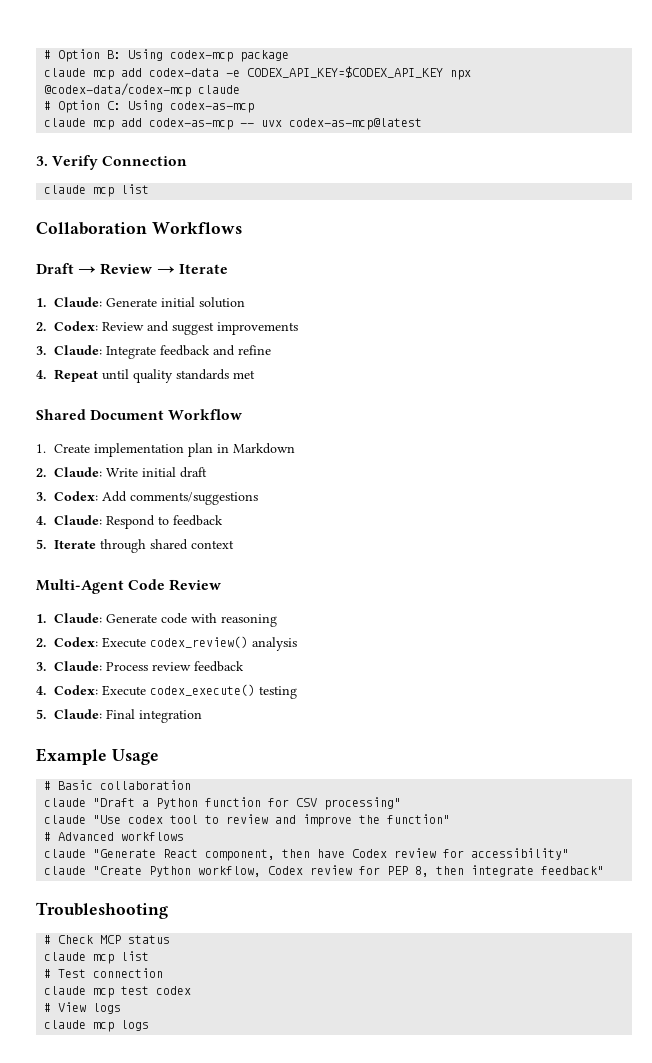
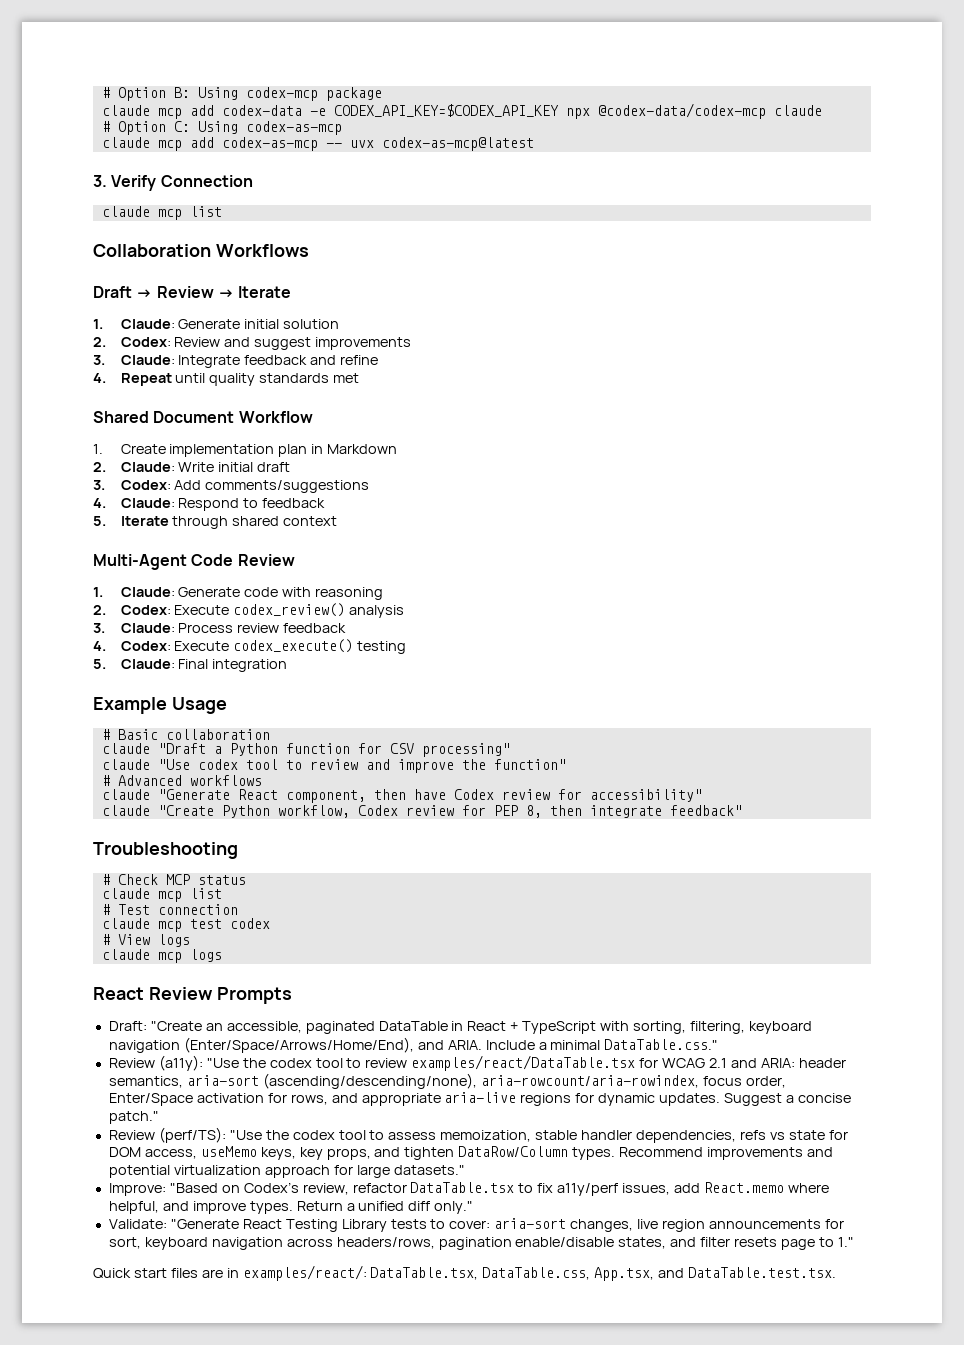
(150, 1025) none -> [93,987,292,1004] [108,1021,812,1034] [108,1037,719,1053] [108,1055,846,1071] [108,1073,786,1089] [108,1092,851,1106] [108,1111,159,1124] [108,1127,848,1143] [108,1146,833,1160] [108,1165,465,1178] [108,1182,829,1196] [108,1201,474,1214] [108,1218,844,1232] [108,1237,854,1250] [93,1265,837,1281] // React Review Prompts // Draft: "Create an accessible, paginated DataTable in React + TypeScript with sorting, filtering, keyboard navigation (Enter/Space/Arrows/Home/End), and ARIA. Include a minimal DataTable.css." // Review (a11y): "Use the codex tool to review examples/react/DataTable.tsx for WCAG 2.1 and ARIA: header semantics, aria-sort (ascending/descending/none), aria-rowcount/aria-rowindex, focus order, Enter/Space activation for rows, and appropriate aria-live regions for dynamic updates. Suggest a concise patch." // Review (perf/TS): "Use the codex tool to assess memoization, stable handler dependencies, refs vs state for DOM access, useMemo keys, key props, and tighten DataRow/Column types. Recommend improvements and potential virtualization approach for large datasets." // Improve: "Based on Codex’s review, refactor DataTable.tsx to fix a11y/perf issues, add React.memo where helpful, and improve types. Return a unified diff only." // Validate: "Generate React Testing Library tests to cover: aria-sort changes, live region announcements for sort, keyboard navigation across headers/rows, pagination enable/disable states, and filter resets page to 1." // Quick start files are in examples/react/: DataTable.tsx, DataTable.css, App.tsx, and DataTable.test.tsx.

